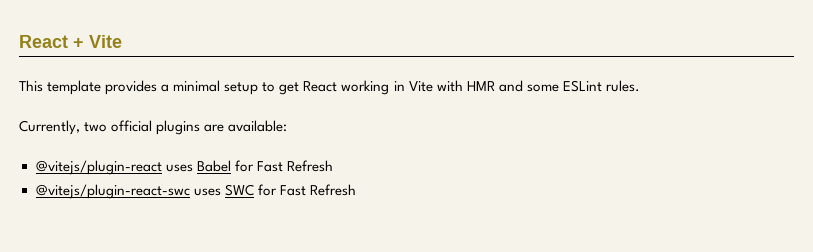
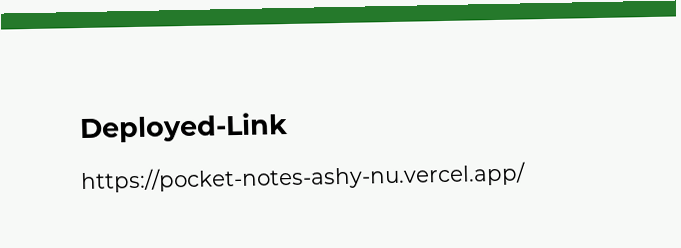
[19,35,122,48] [19,80,640,95] [19,120,288,135] [35,160,333,175] [35,184,356,199] React + Vite // This template provides a minimal setup to get React working in Vite with HMR and some ESLint rules. // Currently, two official plugins are available: // @vitejs/plugin-react uses Babel for Fast Refresh // @vitejs/plugin-react-swc uses SWC for Fast Refresh -> [79,112,288,144] [80,161,526,194] Deployed-Link // https://pocket-notes-ashy-nu.vercel.app/

